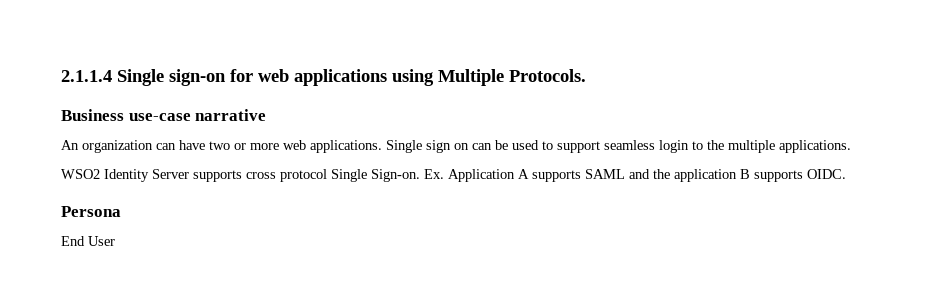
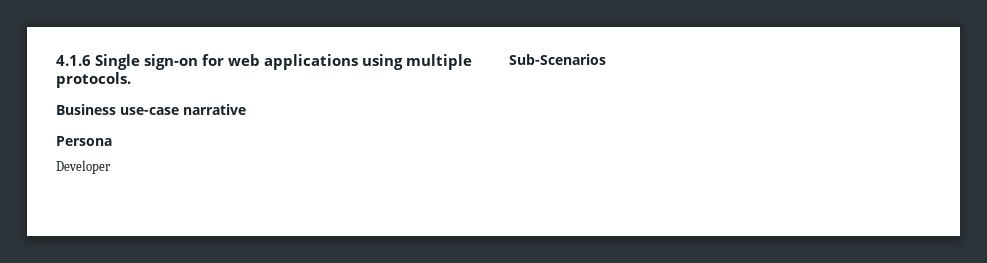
[61,70,112,82] 2.1.1.4 -> [56,55,91,66] 4.1.6
[438,69,586,86] Multiple Protocols. -> [406,54,472,70] [56,72,131,88] multiple protocols.
[61,140,851,153] [61,169,846,182] // An organization can have two or more web applications. Single sign on can be used to support seamless login to the multiple applications. // WSO2 Identity Server supports cross protocol Single Sign-on. Ex. Application A supports SAML and the application B supports OIDC. -> (246, 109) none
[61,236,115,246] End User -> [56,160,111,174] [509,54,606,65] Developer // Sub-Scenarios

